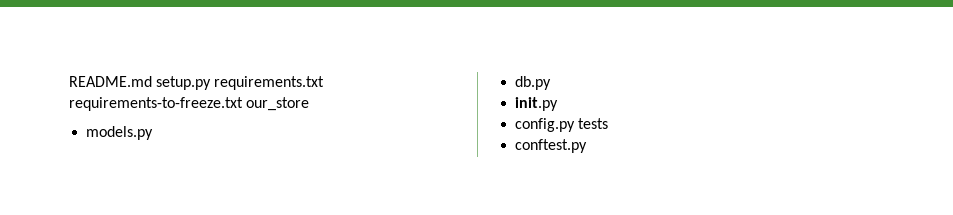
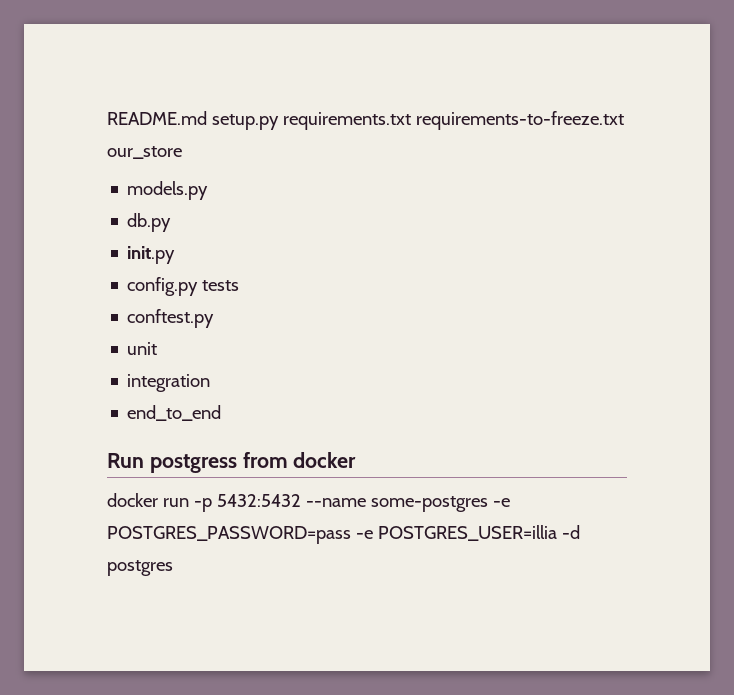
(588, 146) none -> [127,342,158,355] [127,374,211,392] [127,405,222,421] [107,452,357,473] [107,493,510,512] [107,525,580,544] [107,560,173,576] // unit // integration // end_to_end // Run postgress from docker // docker run -p 5432:5432 --name some-postgres -e POSTGRES_PASSWORD=pass -e POSTGRES_USER=illia -d postgres

